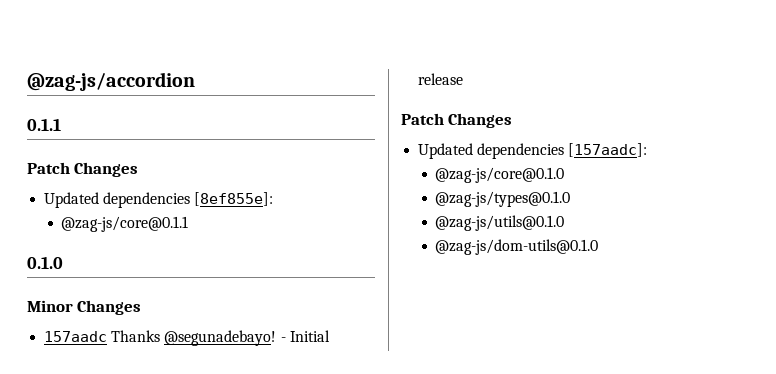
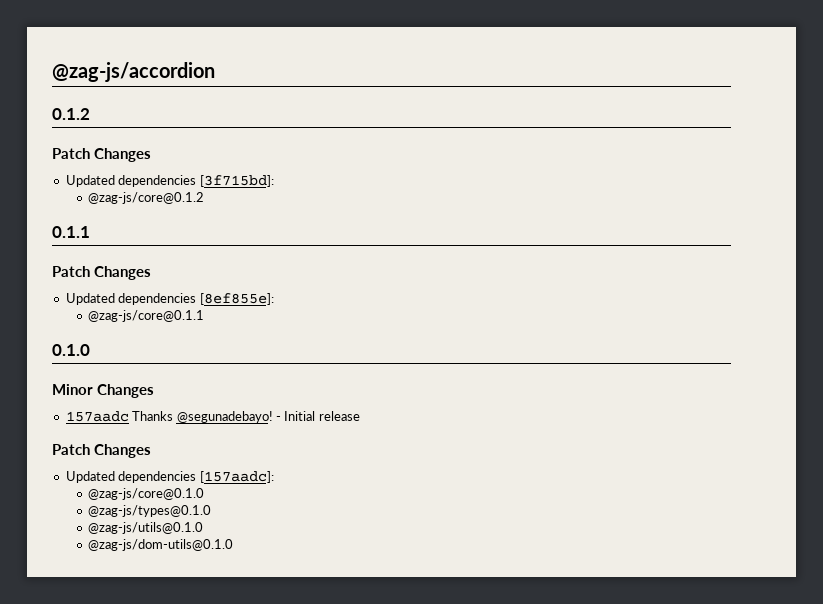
(195, 81) none -> [52,108,90,120] [52,148,151,162] [65,175,274,187] [88,192,205,204] // 0.1.2 // Patch Changes // Updated dependencies [3f715bd]: // @zag-js/core@0.1.2

